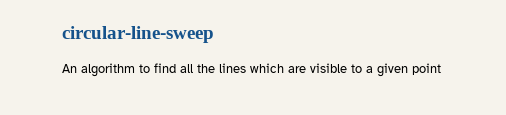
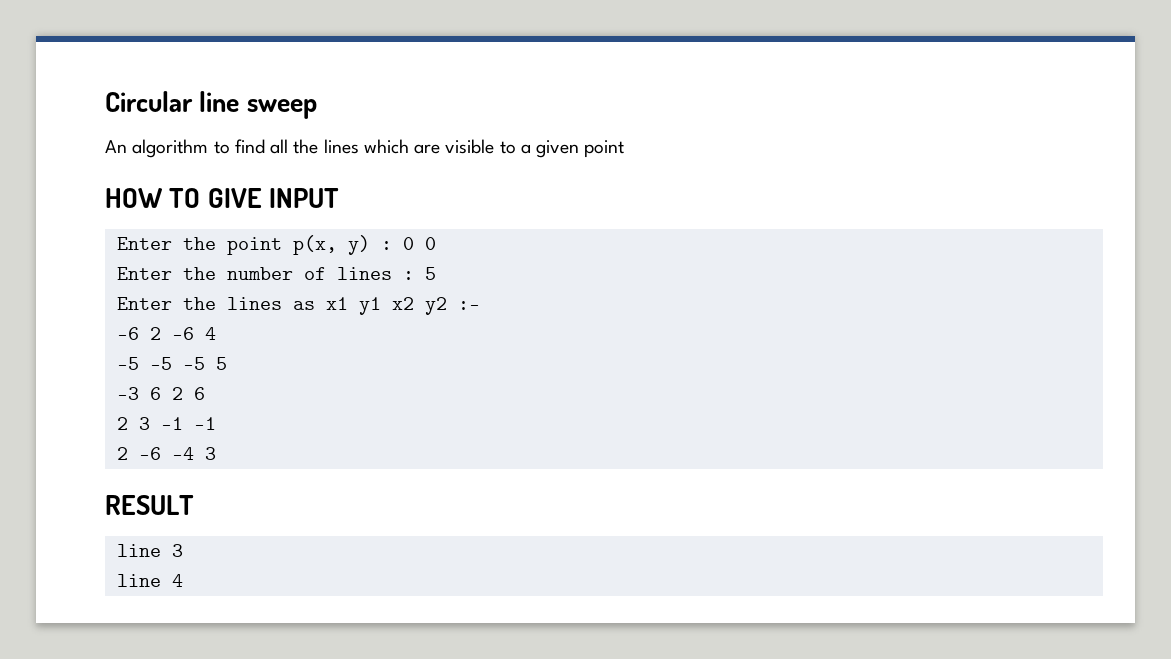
[62,26,214,43] circular-line-sweep -> [105,91,317,119] Circular line sweep
(441, 69) none -> [105,188,340,208] [116,235,436,255] [116,267,436,280] [116,297,480,315] [116,327,216,340] [116,357,227,370] [116,387,205,400] [116,417,216,430] [116,447,216,460] [105,495,194,515] [116,544,183,557] [116,574,183,587] // HOW TO GIVE INPUT // Enter the point p(x, y) : 0 0 // Enter the number of lines : 5 // Enter the lines as x1 y1 x2 y2 :- // -6 2 -6 4 // -5 -5 -5 5 // -3 6 2 6 // 2 3 -1 -1 // 2 -6 -4 3 // RESULT // line 3 // line 4

